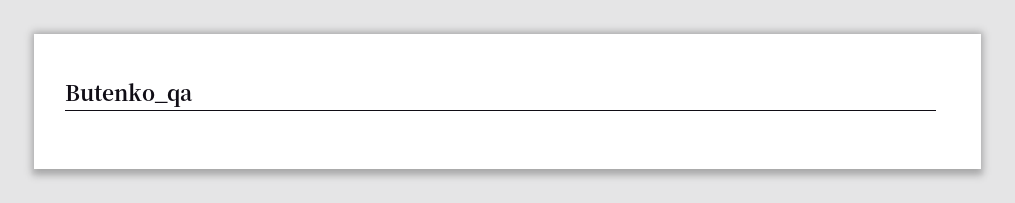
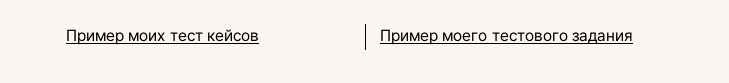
[65,83,193,107] Butenko_qa -> [66,29,259,45] [380,29,633,45] Пример моих тест кейсов // Пример моего тестового задания

